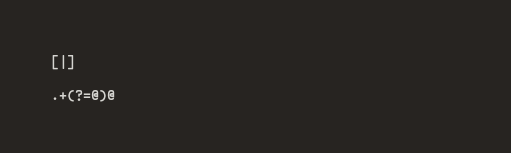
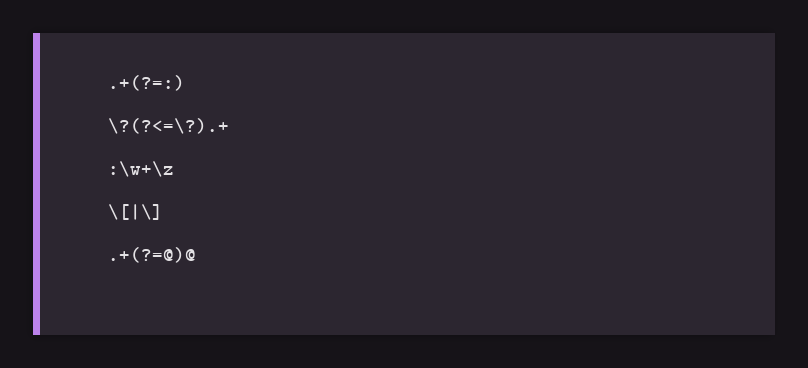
[51,55,75,70] [|] -> [108,75,185,91] [108,118,229,134] [108,161,174,177] [108,204,163,220] .+(?=:) // \?(?<=\?).+ // :\w+\z // \[|\]

